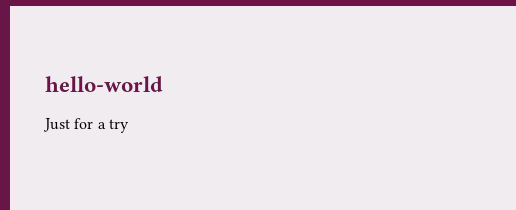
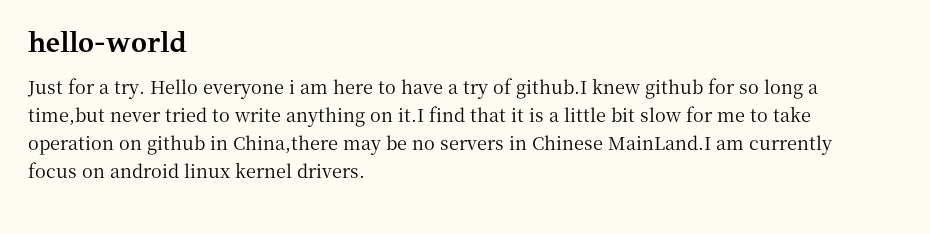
[108,119,129,133] try -> [114,78,818,99] [28,106,811,127] [28,135,832,155] [28,162,365,178] try. Hello everyone i am here to have a try of github.I knew github for so long a time,but never tried to write anything on it.I find that it is a little bit slow for me to take operation on github in China,there may be no servers in Chinese MainLand.I am currently focus on android linux kernel drivers.

